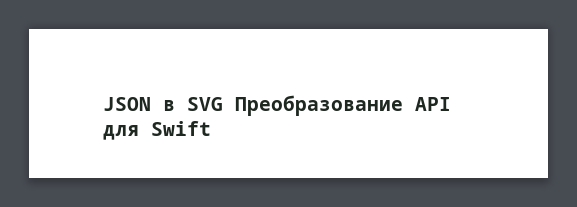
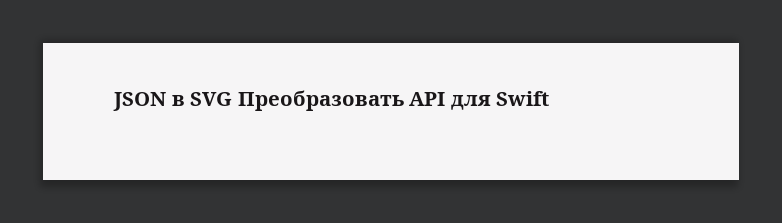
[235,95,403,116] Преобразование -> [237,90,404,111] Преобразовать

